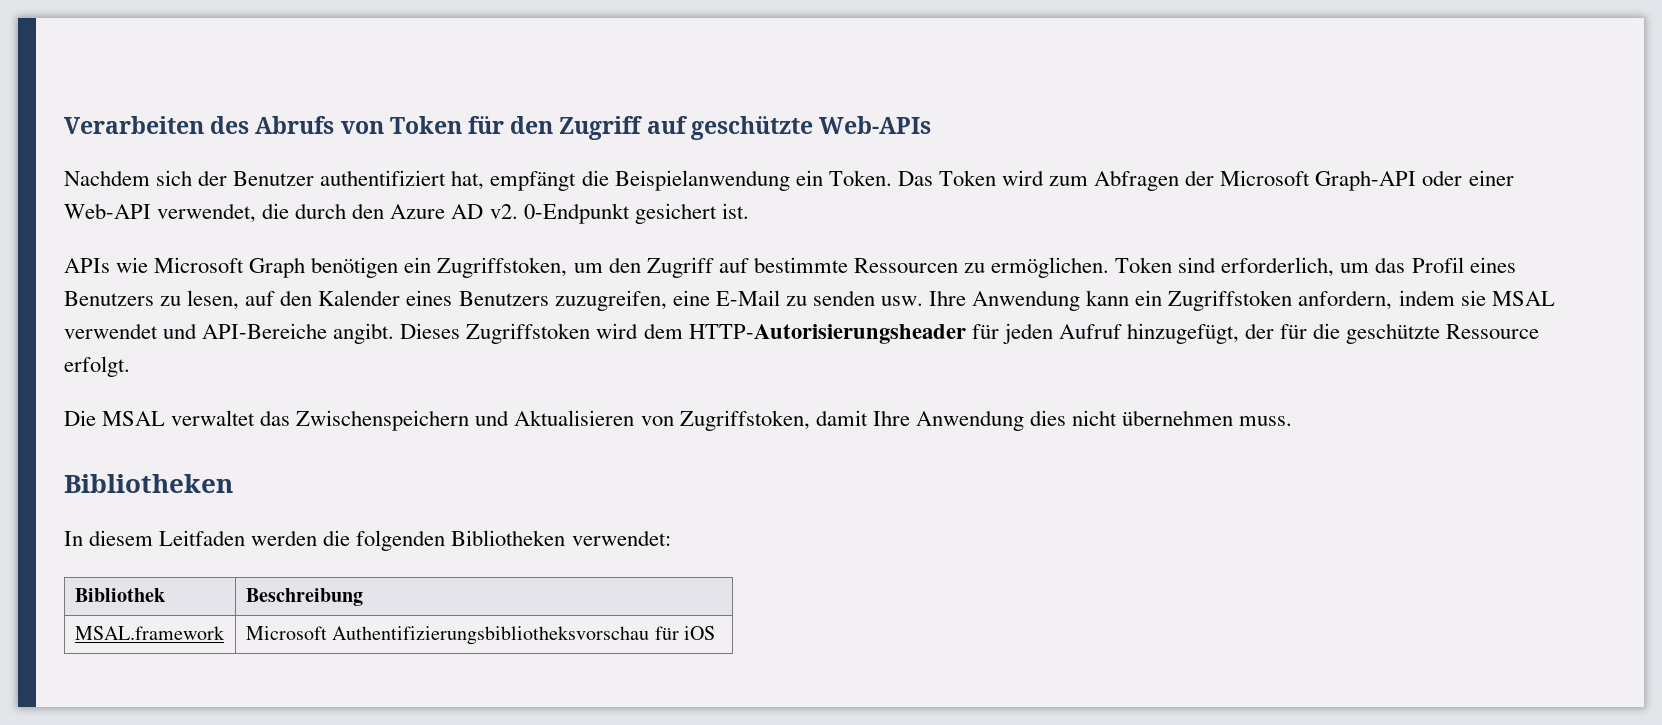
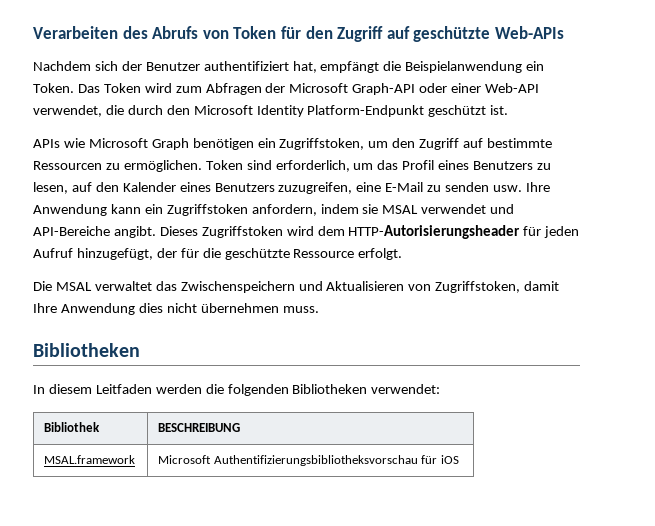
[390,203,717,224] Azure AD v2. 0-Endpunkt gesichert -> [193,105,487,117] Microsoft Identity Platform-Endpunkt geschützt
[245,588,363,606] Beschreibung -> [158,423,241,432] BESCHREIBUNG

